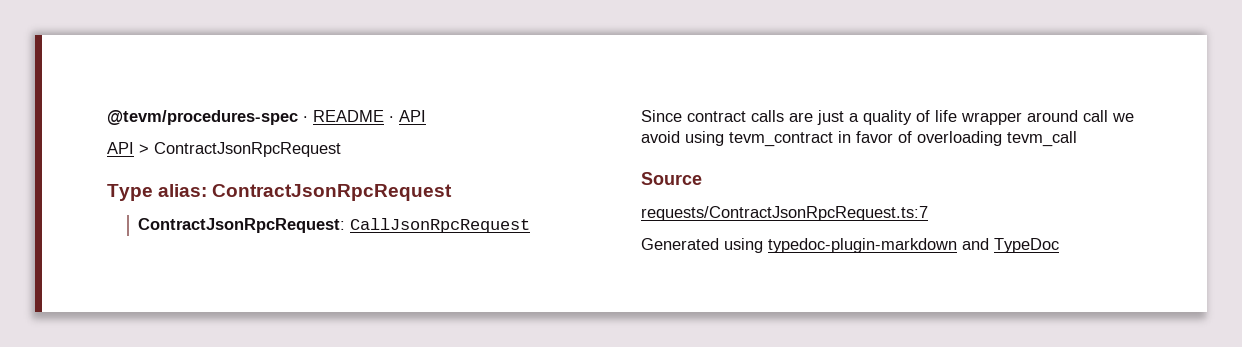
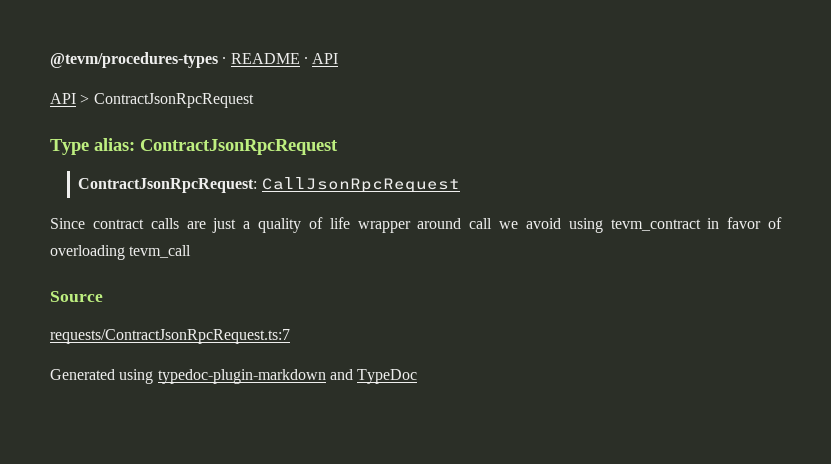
[107,110,298,125] @tevm/procedures-spec -> [50,52,218,68] @tevm/procedures-types

